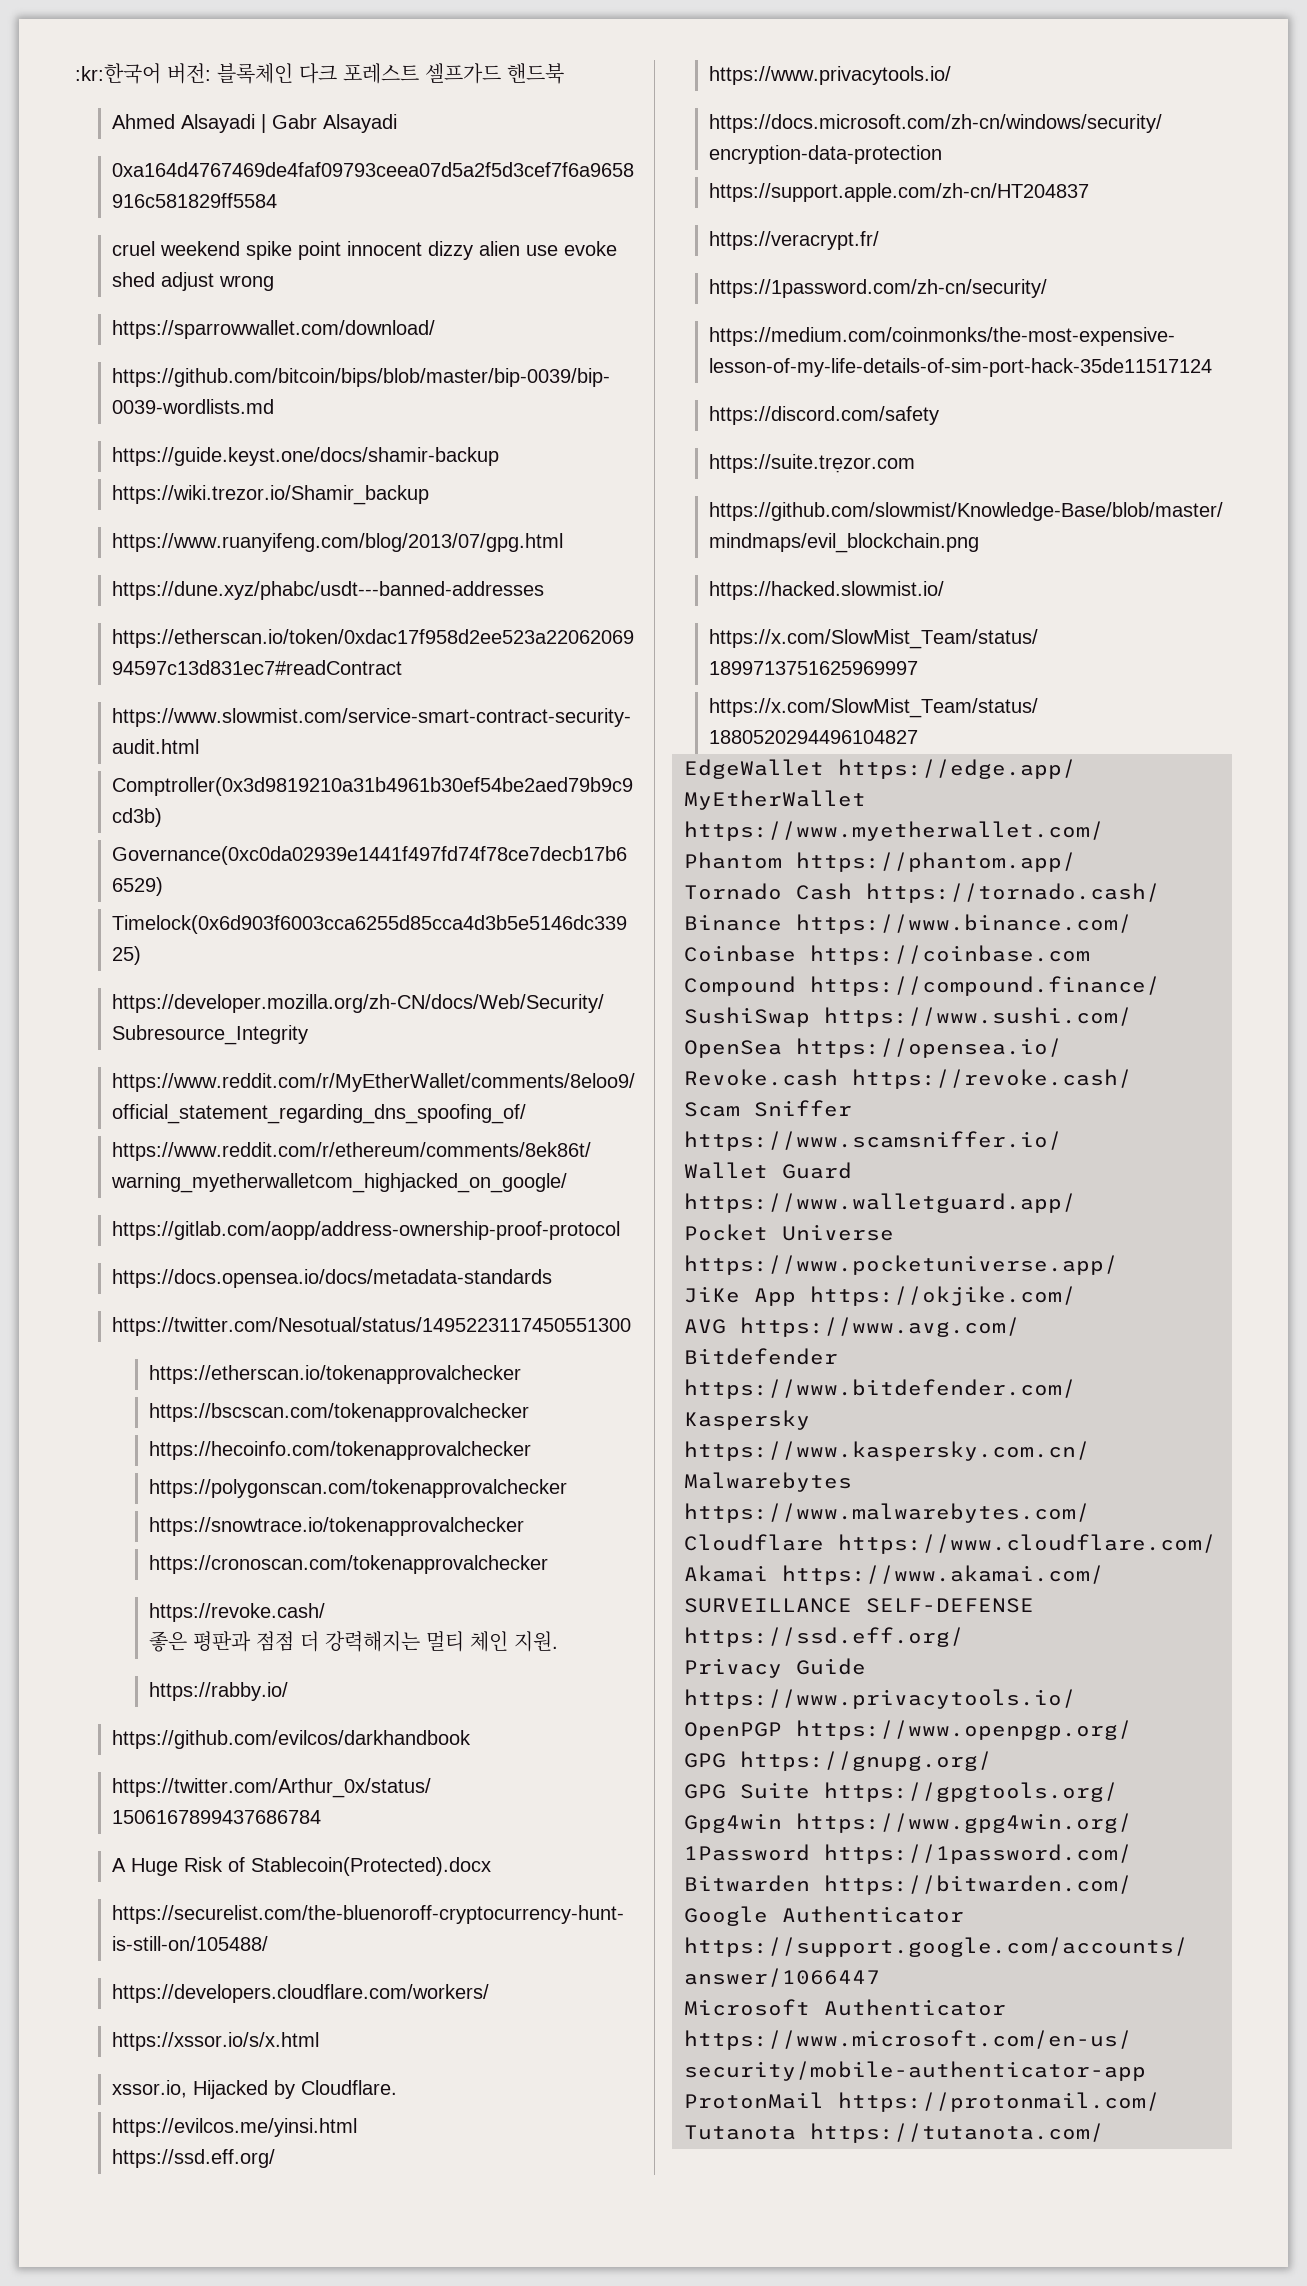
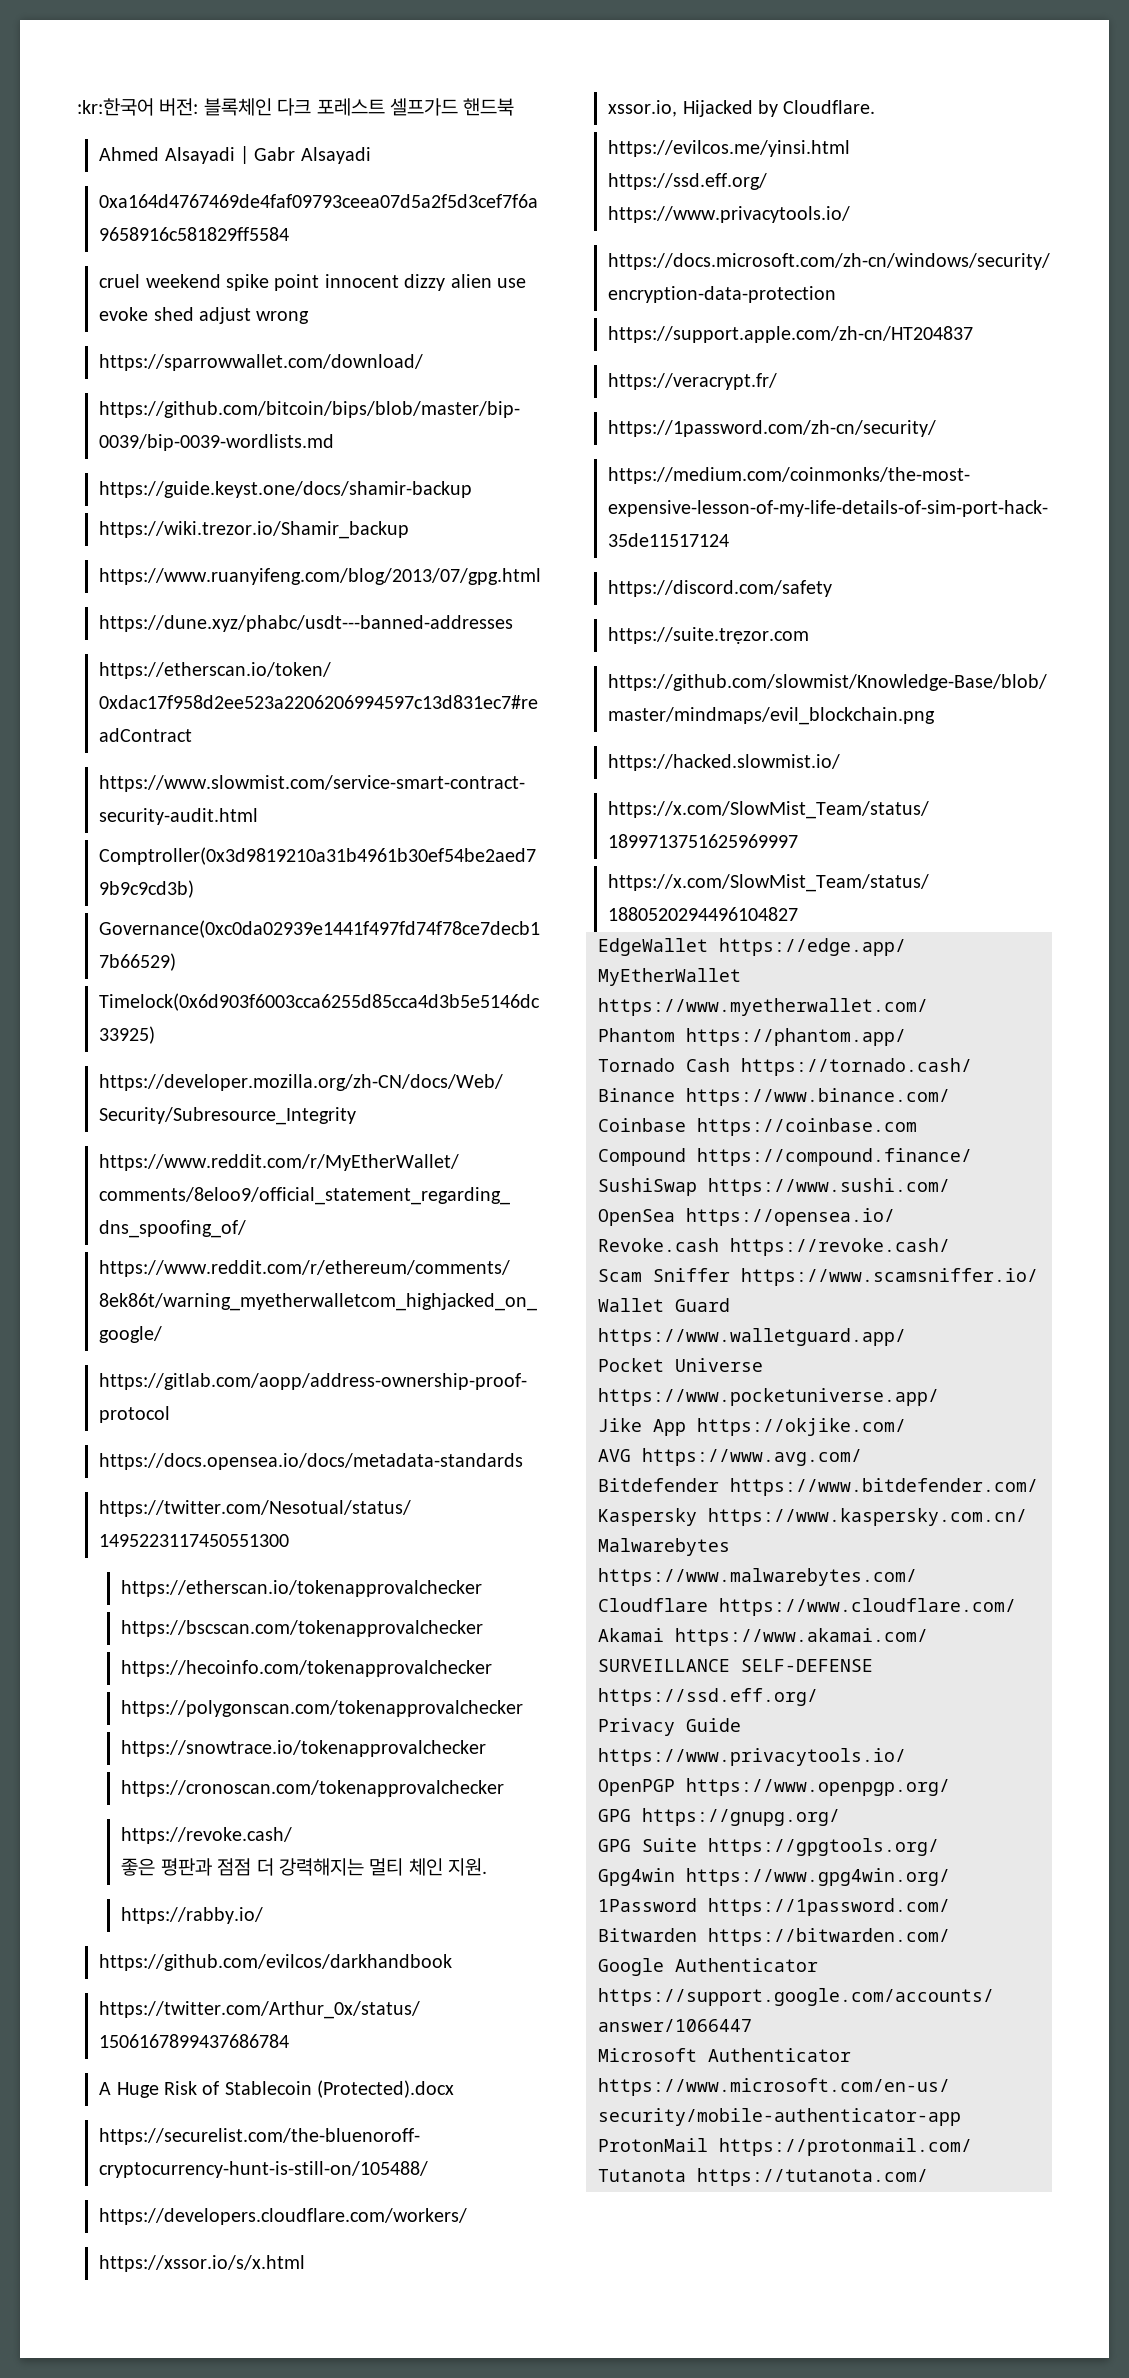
[250,1857,491,1876] Stablecoin(Protected).docx -> [224,2080,455,2098] Stablecoin (Protected).docx
[684,1286,740,1303] JiKe -> [598,1418,642,1432] Jike

